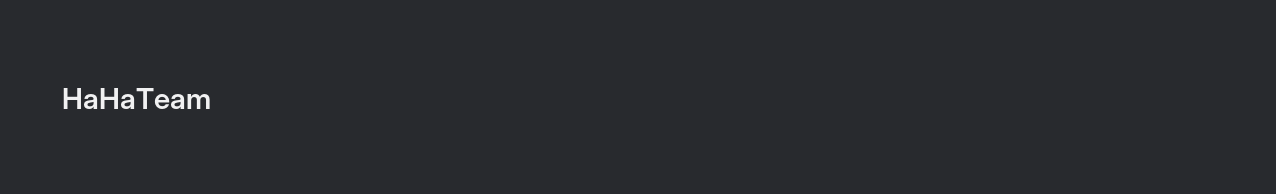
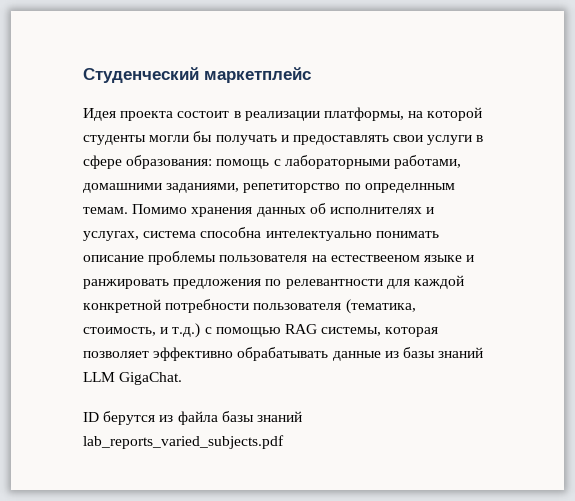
[62,88,211,109] HaHaTeam -> [83,67,311,83] [83,107,483,121] [83,131,484,145] [83,155,461,169] [83,183,455,193] [83,203,435,217] [83,227,439,241] [83,251,475,265] [83,275,464,289] [83,299,416,314] [83,323,439,338] [83,347,484,361] [83,372,183,385] [83,411,302,425] [83,435,284,449] Студенческий маркетплейс // Идея проекта состоит в реализации платформы, на которой студенты могли бы получать и предоставлять свои услуги в сфере образования: помощь с лабораторными работами, домашними заданиями, репетиторство по определнным темам. Помимо хранения данных об исполнителях и услугах, система способна интелектуально понимать описание проблемы пользователя на естествееном языке и ранжировать предложения по релевантности для каждой конкретной потребности пользователя (тематика, стоимость, и т.д.) с помощью RAG системы, которая позволяет эффективно обрабатывать данные из базы знаний LLM GigaChat. // ID берутся из файла базы знаний lab_reports_varied_subjects.pdf

